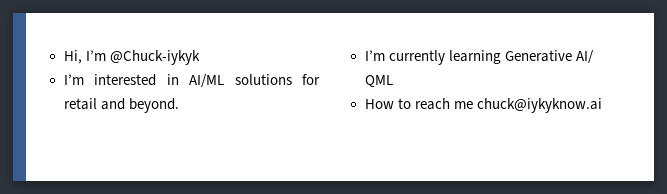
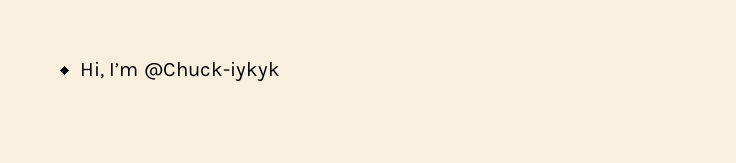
[63,74,320,88] [63,98,179,113] [364,50,594,65] [364,75,393,88] [364,98,602,113] // I’m interested in AI/ML solutions for retail and beyond. // I’m currently learning Generative AI/ QML // How to reach me chuck@iykyknow.ai -> (280, 71) none

